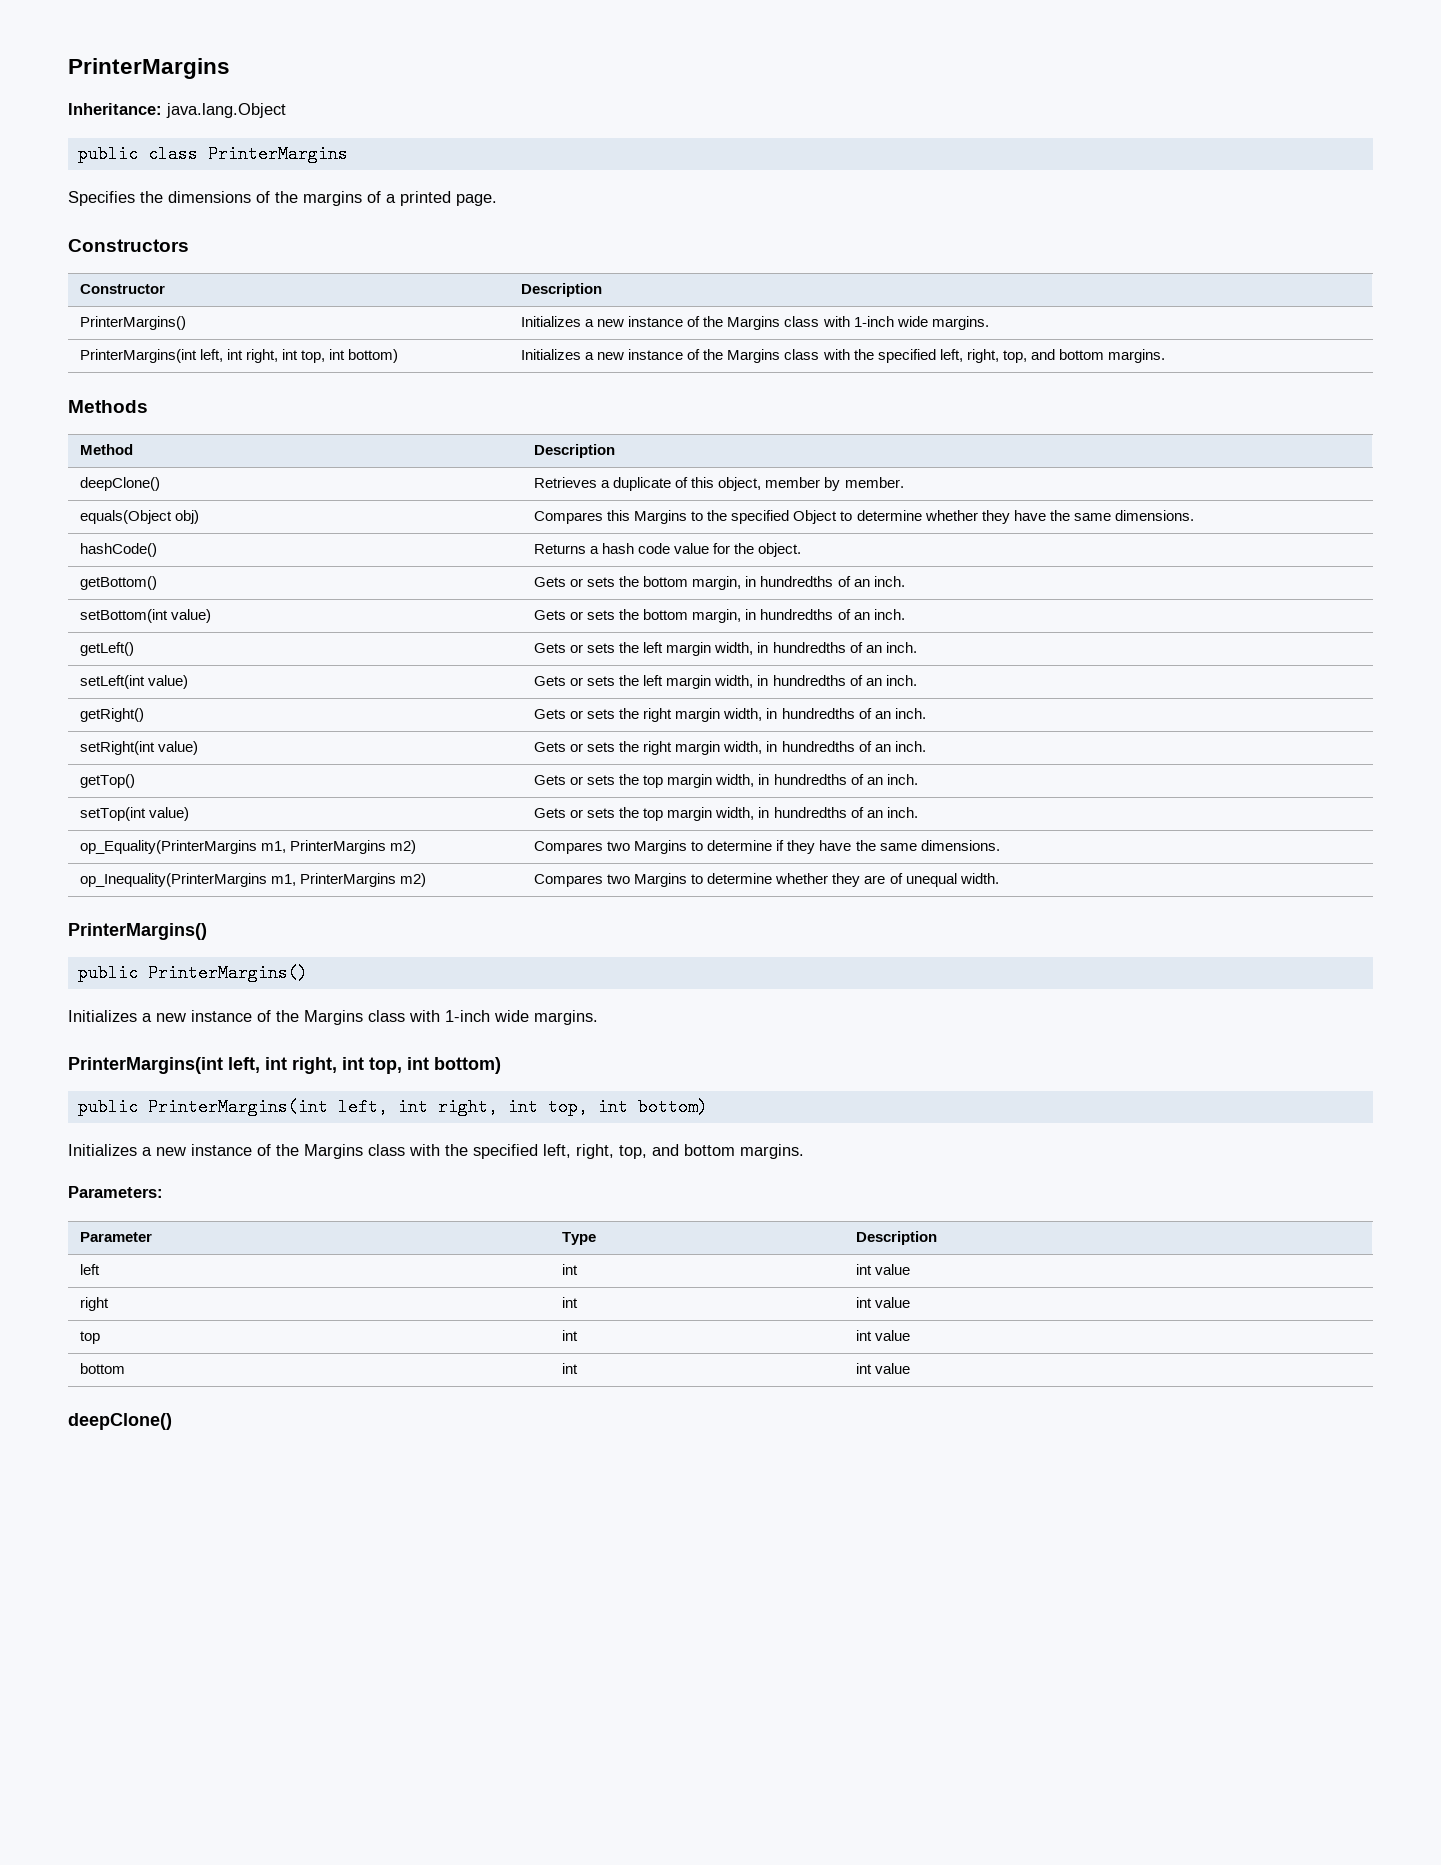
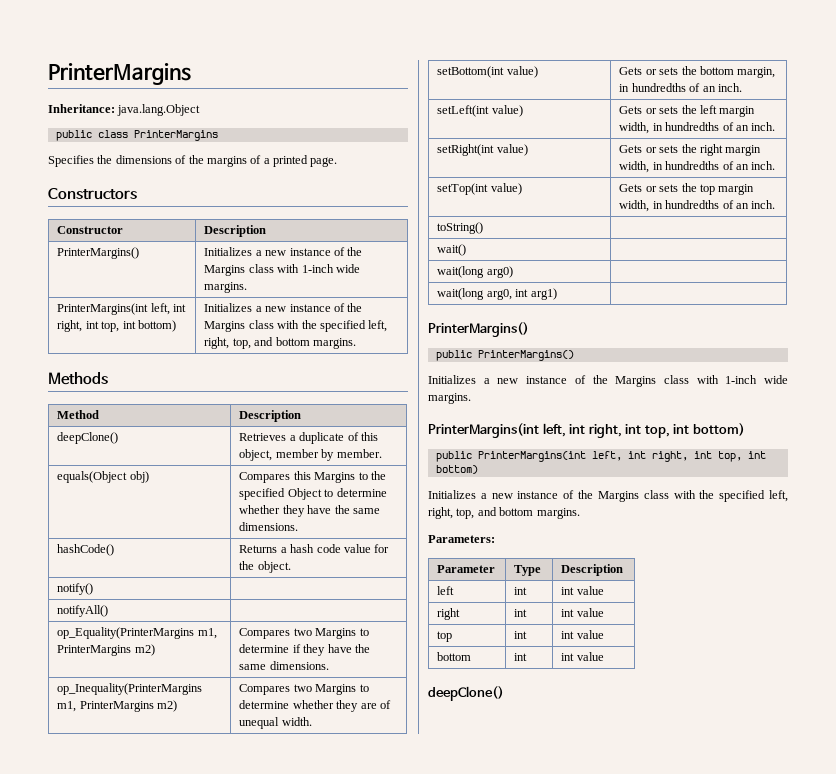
[80,576,158,590] [534,576,905,590] [80,609,212,623] [534,609,905,623] [80,642,135,656] [534,642,917,656] [80,675,189,689] [534,675,917,689] [80,708,145,722] [534,708,926,722] [80,741,199,755] [534,741,926,755] [80,774,136,788] [534,774,918,788] [80,807,190,821] [534,807,918,821] getBottom() | Gets or sets the bottom margin, in hundredths of an inch. // setBottom(int value) | Gets or sets the bottom margin, in hundredths of an inch. // getLeft() | Gets or sets the left margin width, in hundredths of an inch. // setLeft(int value) | Gets or sets the left margin width, in hundredths of an inch. // getRight() | Gets or sets the right margin width, in hundredths of an inch. // setRight(int value) | Gets or sets the right margin width, in hundredths of an inch. // getTop() | Gets or sets the top margin width, in hundredths of an inch. // setTop(int value) | Gets or sets the top margin width, in hundredths of an inch. -> [57,583,94,595] [57,605,109,617] notify() | // notifyAll() |
(999, 878) none -> [437,66,538,78] [619,66,776,78] [619,83,742,92] [437,105,523,117] [619,105,756,117] [619,122,776,134] [437,144,528,156] [619,144,762,156] [619,161,776,173] [437,183,522,195] [619,183,755,195] [619,200,776,212] [437,222,484,234] [437,244,467,256] [437,266,513,278] [437,288,557,300] // setBottom(int value) | Gets or sets the bottom margin, in hundredths of an inch. // setLeft(int value) | Gets or sets the left margin width, in hundredths of an inch. // setRight(int value) | Gets or sets the right margin width, in hundredths of an inch. // setTop(int value) | Gets or sets the top margin width, in hundredths of an inch. // toString() | // wait() | // wait(long arg0) | // wait(long arg0, int arg1) |

